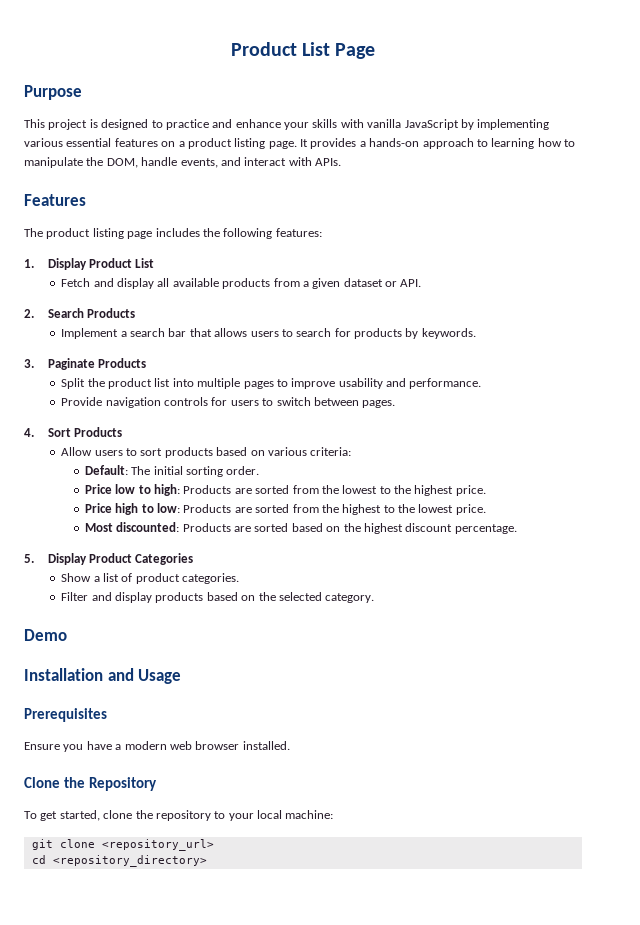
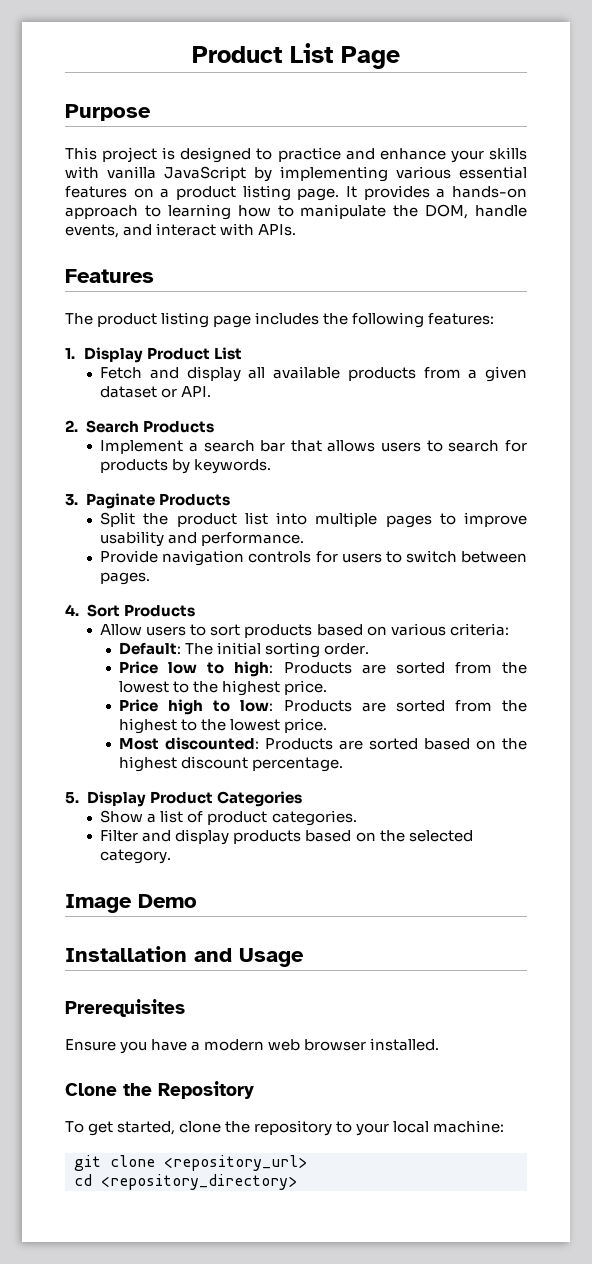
(375, 598) none -> [65,894,132,913] Image

